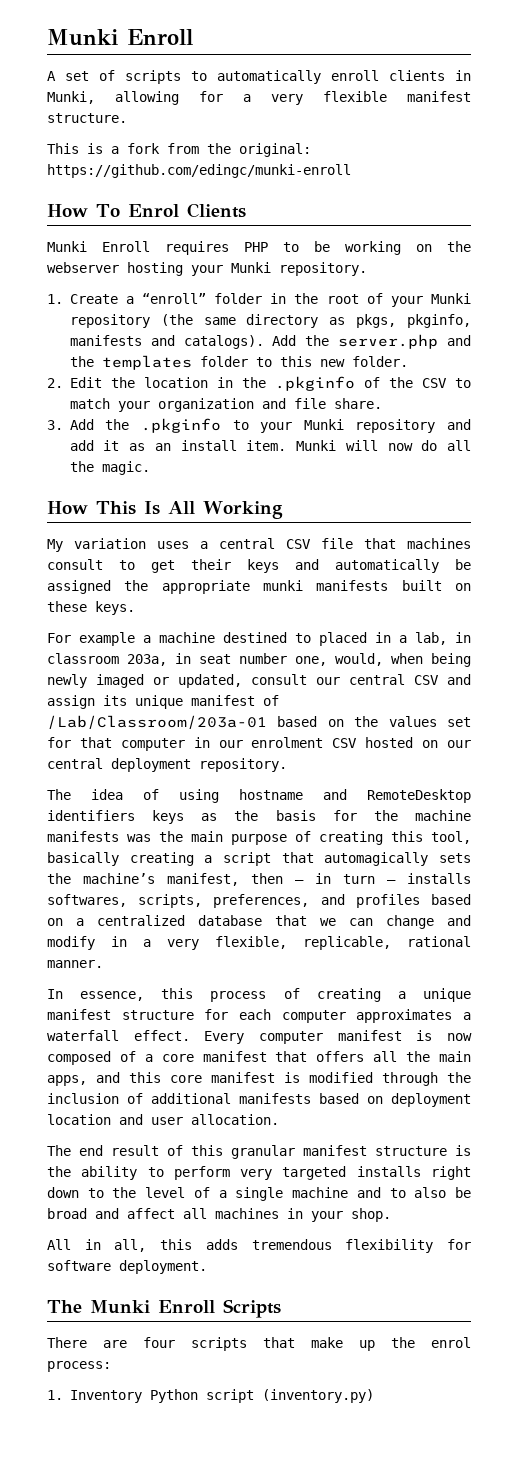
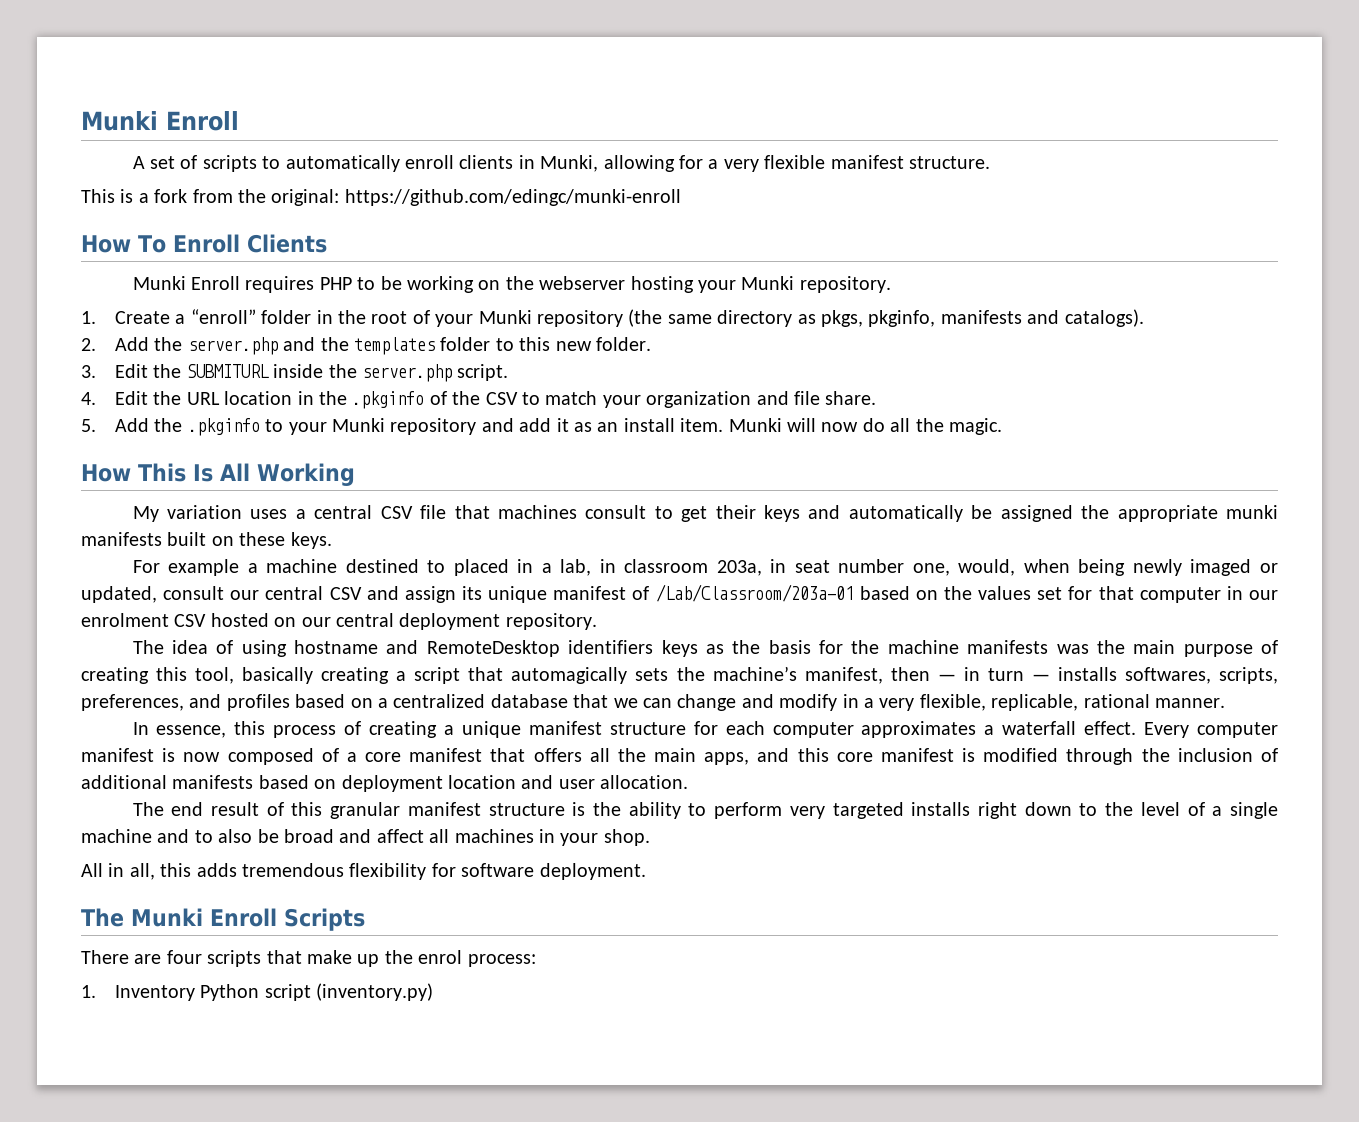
[127,204,179,217] Enrol -> [172,234,240,253] Enroll
(264, 342) none -> [81,338,96,351] // 2.
[47,377,135,388] 2. Edit the -> [81,364,509,382] [81,391,220,405] 3. Edit the SUBMITURL inside the server.php script. // 4. Edit the URL
[47,420,63,430] 3. -> [81,419,96,432] 5.

